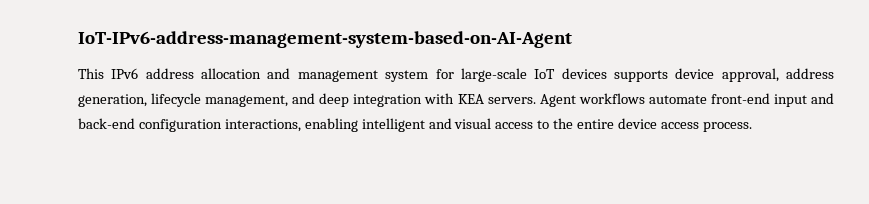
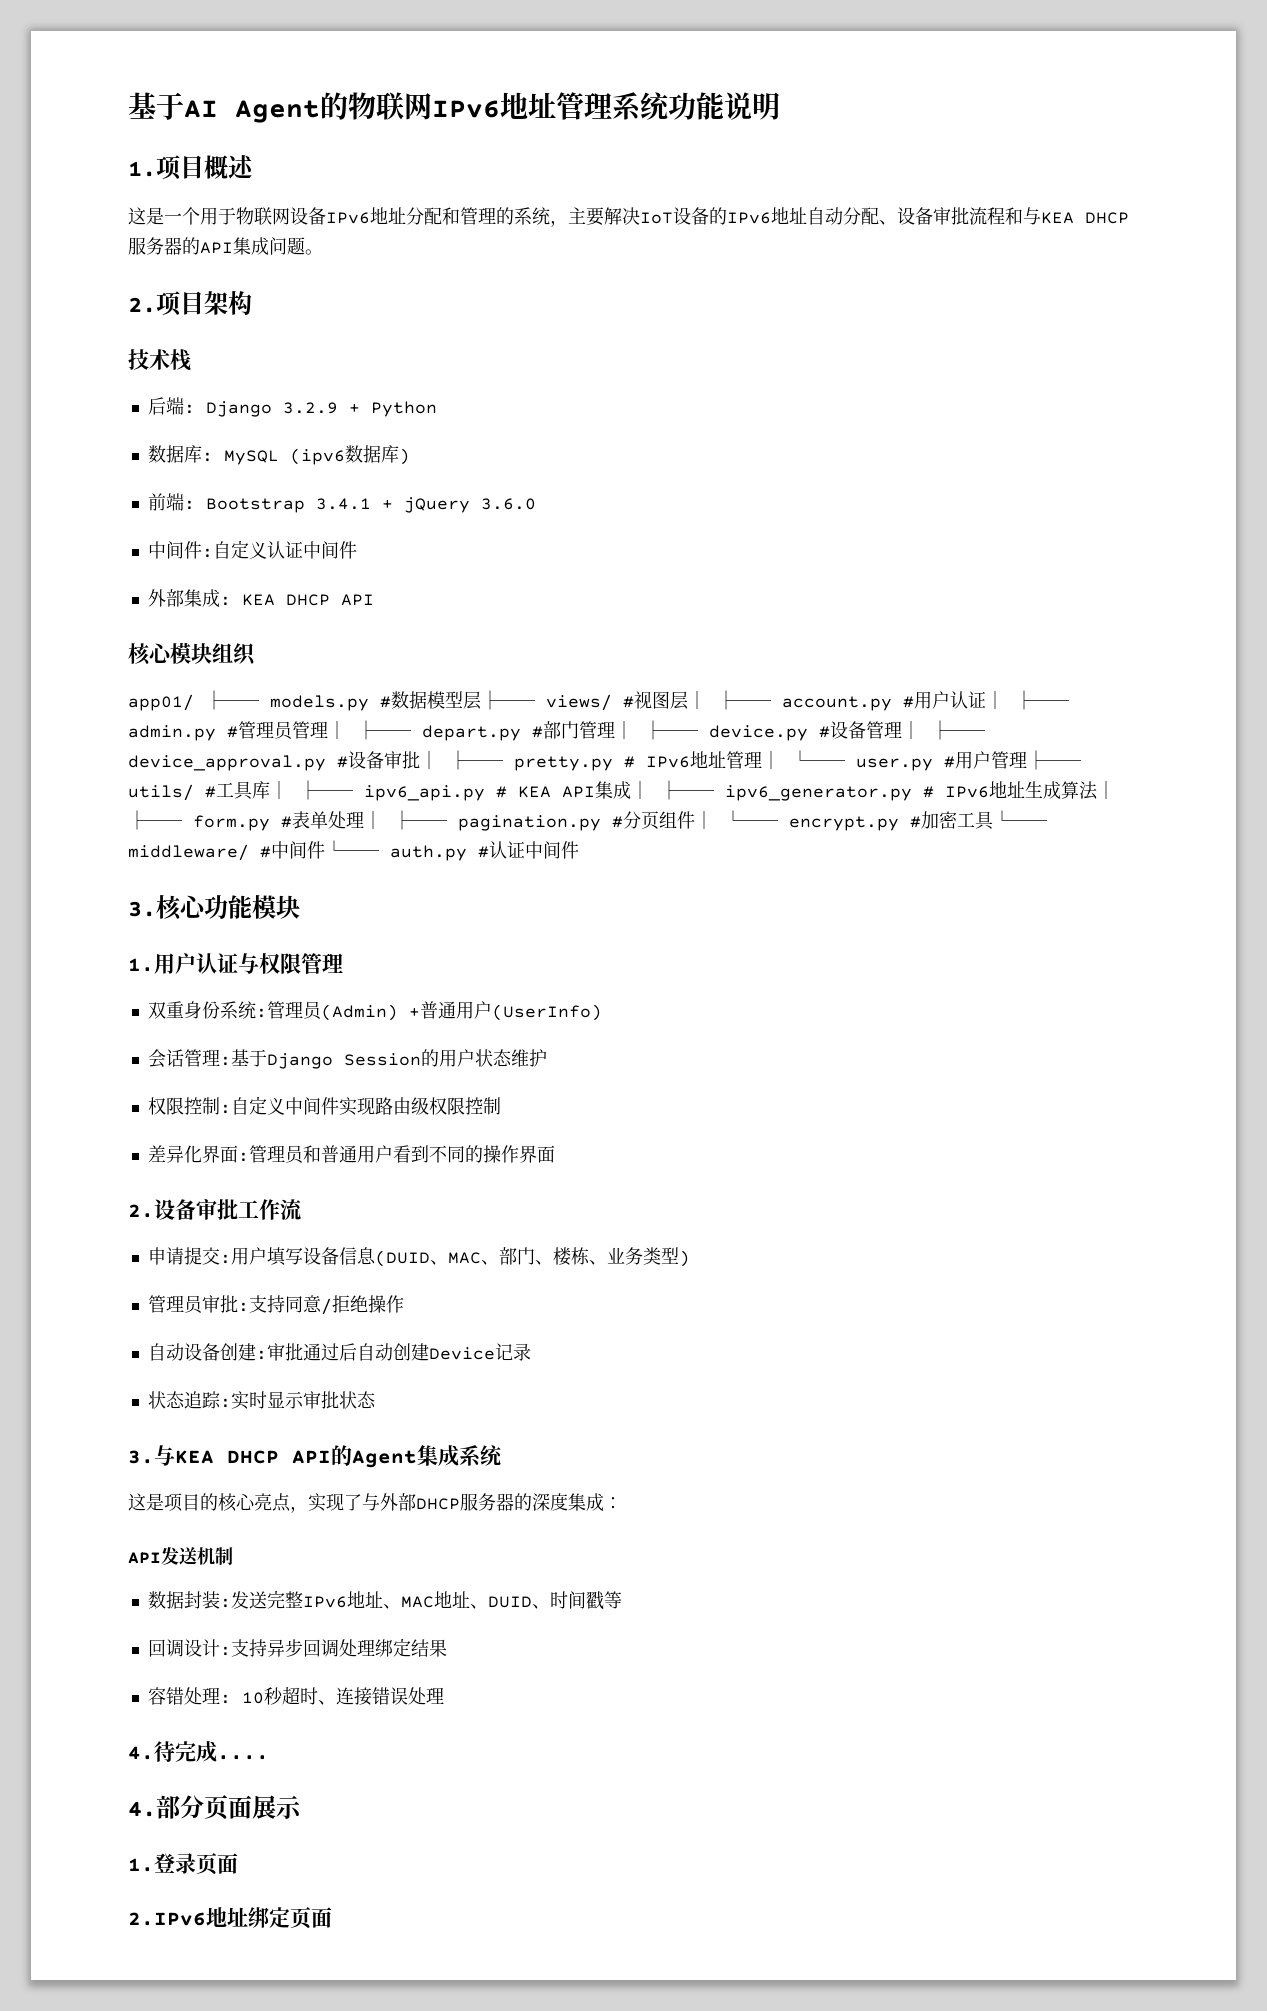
[78,31,572,48] [78,68,835,82] [78,93,834,107] [78,118,752,132] IoT-IPv6-address-management-system-based-on-AI-Agent // This IPv6 address allocation and management system for large-scale IoT devices supports device approval, address generation, lifecycle management, and deep integration with KEA servers. Agent workflows automate front-end input and back-end configuration interactions, enabling intelligent and visual access to the entire device access process. -> [128,92,780,123] [128,155,254,180] [128,207,1129,227] [128,237,323,255] [128,291,252,316] [128,349,191,371] [147,397,437,417] [147,445,410,465] [147,493,536,513] [147,540,357,559] [147,589,374,607] [128,643,256,666] [128,690,1069,711] [128,720,985,741] [128,750,1081,771] [128,780,1115,801] [128,810,1047,831] [128,840,579,861] [128,895,300,921] [128,953,343,974] [147,1001,602,1021] [147,1049,547,1069] [147,1096,501,1116] [147,1145,555,1164] [128,1199,302,1220] [147,1247,690,1267] [147,1295,404,1315] [147,1343,531,1361] [147,1391,376,1410] [128,1445,502,1468] [128,1493,622,1513] [128,1547,233,1565] [147,1590,622,1610] [147,1638,447,1657] [147,1686,444,1706] [128,1741,269,1763] [128,1795,302,1820] [128,1853,238,1875] [128,1907,332,1929] 基于AI Agent的物联网IPv6地址管理系统功能说明 // 1.项目概述 // 这是一个用于物联网设备IPv6地址分配和管理的系统，主要解决IoT设备的IPv6地址自动分配、设备审批流程和与KEA DHCP服务器的API集成问题。 // 2.项目架构 // 技术栈 // 后端: Django 3.2.9 + Python // 数据库: MySQL (ipv6数据库) // 前端: Bootstrap 3.4.1 + jQuery 3.6.0 // 中间件:自定义认证中间件 // 外部集成: KEA DHCP API // 核心模块组织 // app01/ ├── models.py #数据模型层├── views/ #视图层│ ├── account.py #用户认证│ ├── admin.py #管理员管理│ ├── depart.py #部门管理│ ├── device.py #设备管理│ ├── device_approval.py #设备审批│ ├── pretty.py # IPv6地址管理│ └── user.py #用户管理├── utils/ #工具库│ ├── ipv6_api.py # KEA API集成│ ├── ipv6_generator.py # IPv6地址生成算法│ ├── form.py #表单处理│ ├── pagination.py #分页组件│ └── encrypt.py #加密工具└── middleware/ #中间件└── auth.py #认证中间件 // 3.核心功能模块 // 1.用户认证与权限管理 // 双重身份系统:管理员(Admin) +普通用户(UserInfo) // 会话管理:基于Django Session的用户状态维护 // 权限控制:自定义中间件实现路由级权限控制 // 差异化界面:管理员和普通用户看到不同的操作界面 // 2.设备审批工作流 // 申请提交:用户填写设备信息(DUID、MAC、部门、楼栋、业务类型) // 管理员审批:支持同意/拒绝操作 // 自动设备创建:审批通过后自动创建Device记录 // 状态追踪:实时显示审批状态 // 3.与KEA DHCP API的Agent集成系统 // 这是项目的核心亮点，实现了与外部DHCP服务器的深度集成： // API发送机制 // 数据封装:发送完整IPv6地址、MAC地址、DUID、时间戳等 // 回调设计:支持异步回调处理绑定结果 // 容错处理: 10秒超时、连接错误处理 // 4.待完成.... // 4.部分页面展示 // 1.登录页面 // 2.IPv6地址绑定页面

